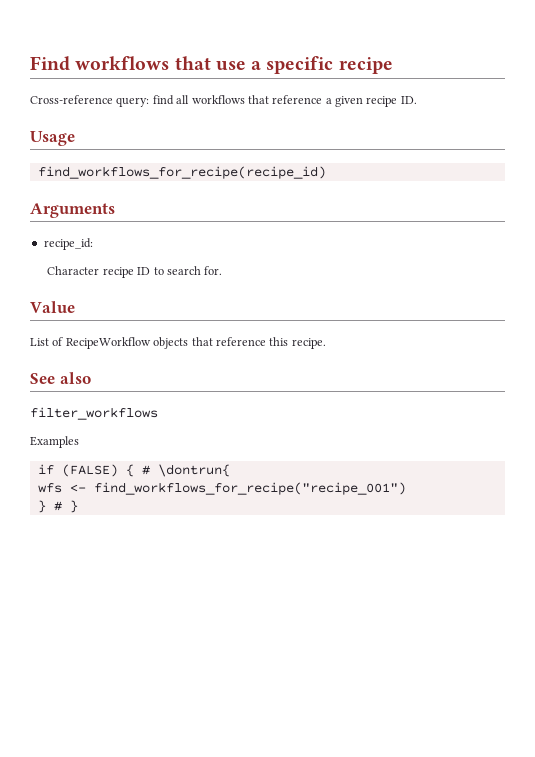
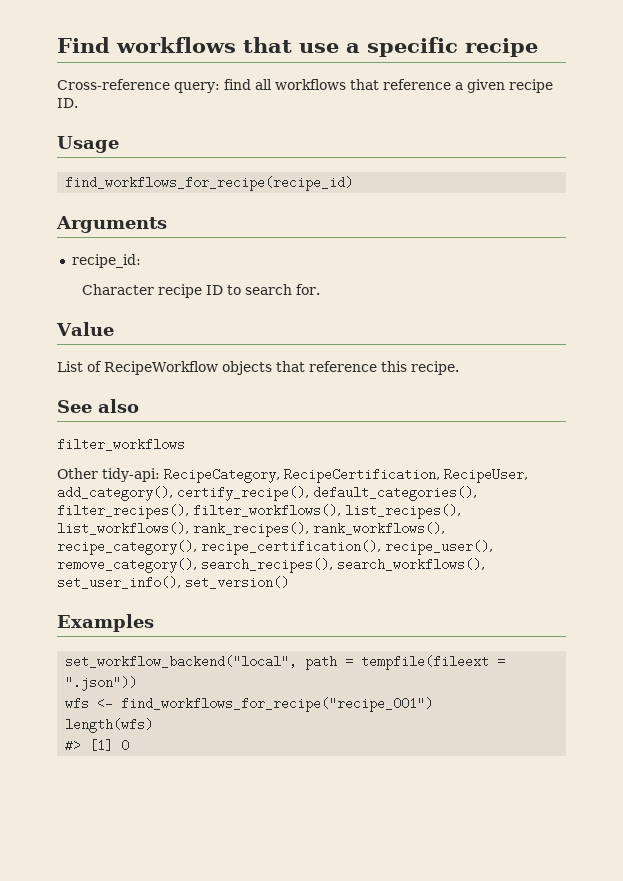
[30,436,79,448] [37,464,230,477] Examples // if (FALSE) { # \dontrun{ -> [57,468,528,483] [57,486,477,501] [57,504,461,519] [57,522,445,537] [57,540,493,555] [57,558,485,573] [57,576,289,589] [57,614,154,632] [65,655,506,670] [65,676,138,691] Other tidy-api: RecipeCategory, RecipeCertification, RecipeUser, add_category(), certify_recipe(), default_categories(), filter_recipes(), filter_workflows(), list_recipes(), list_workflows(), rank_recipes(), rank_workflows(), recipe_category(), recipe_certification(), recipe_user(), remove_category(), search_recipes(), search_workflows(), set_user_info(), set_version() // Examples // set_workflow_backend("local", path = tempfile(fileext = ".json"))
[37,500,78,513] } # } -> [65,718,154,733] [65,739,130,752] length(wfs) // #> [1] 0

